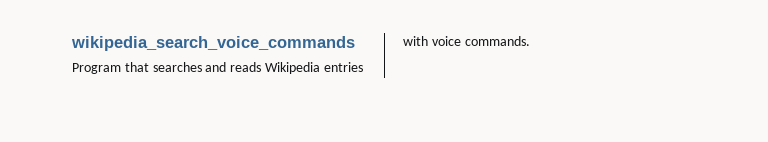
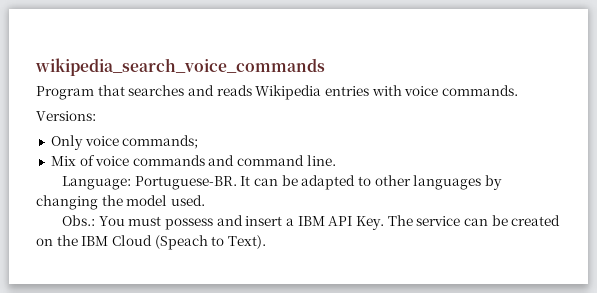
(530, 41) none -> [36,111,96,121] [50,135,199,150] [50,155,336,166] [62,175,502,190] [36,195,205,210] [62,215,561,230] [36,235,266,250] // Versions: // Only voice commands; // Mix of voice commands and command line. // Language: Portuguese-BR. It can be adapted to other languages by changing the model used. // Obs.: You must possess and insert a IBM API Key. The service can be created on the IBM Cloud (Speach to Text).

